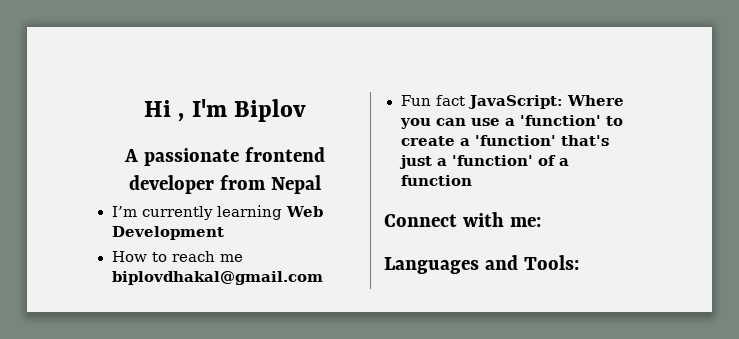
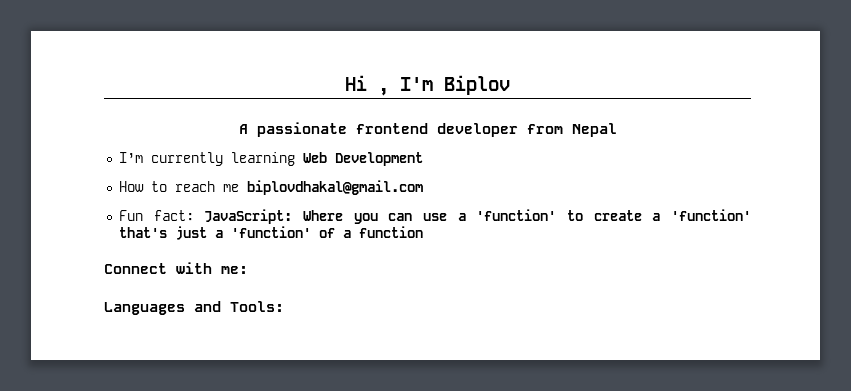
[435,95,465,106] fact -> [153,210,194,221] fact:

